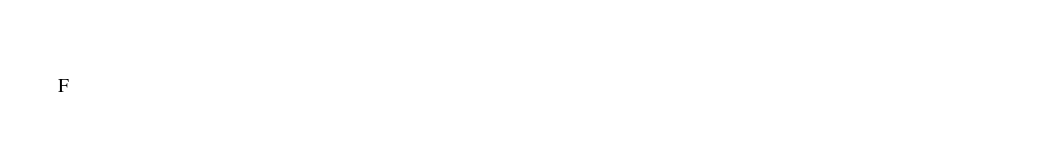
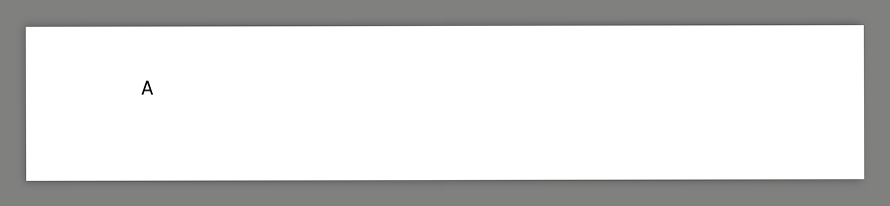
[58,79,69,92] F -> [140,80,154,95] A

